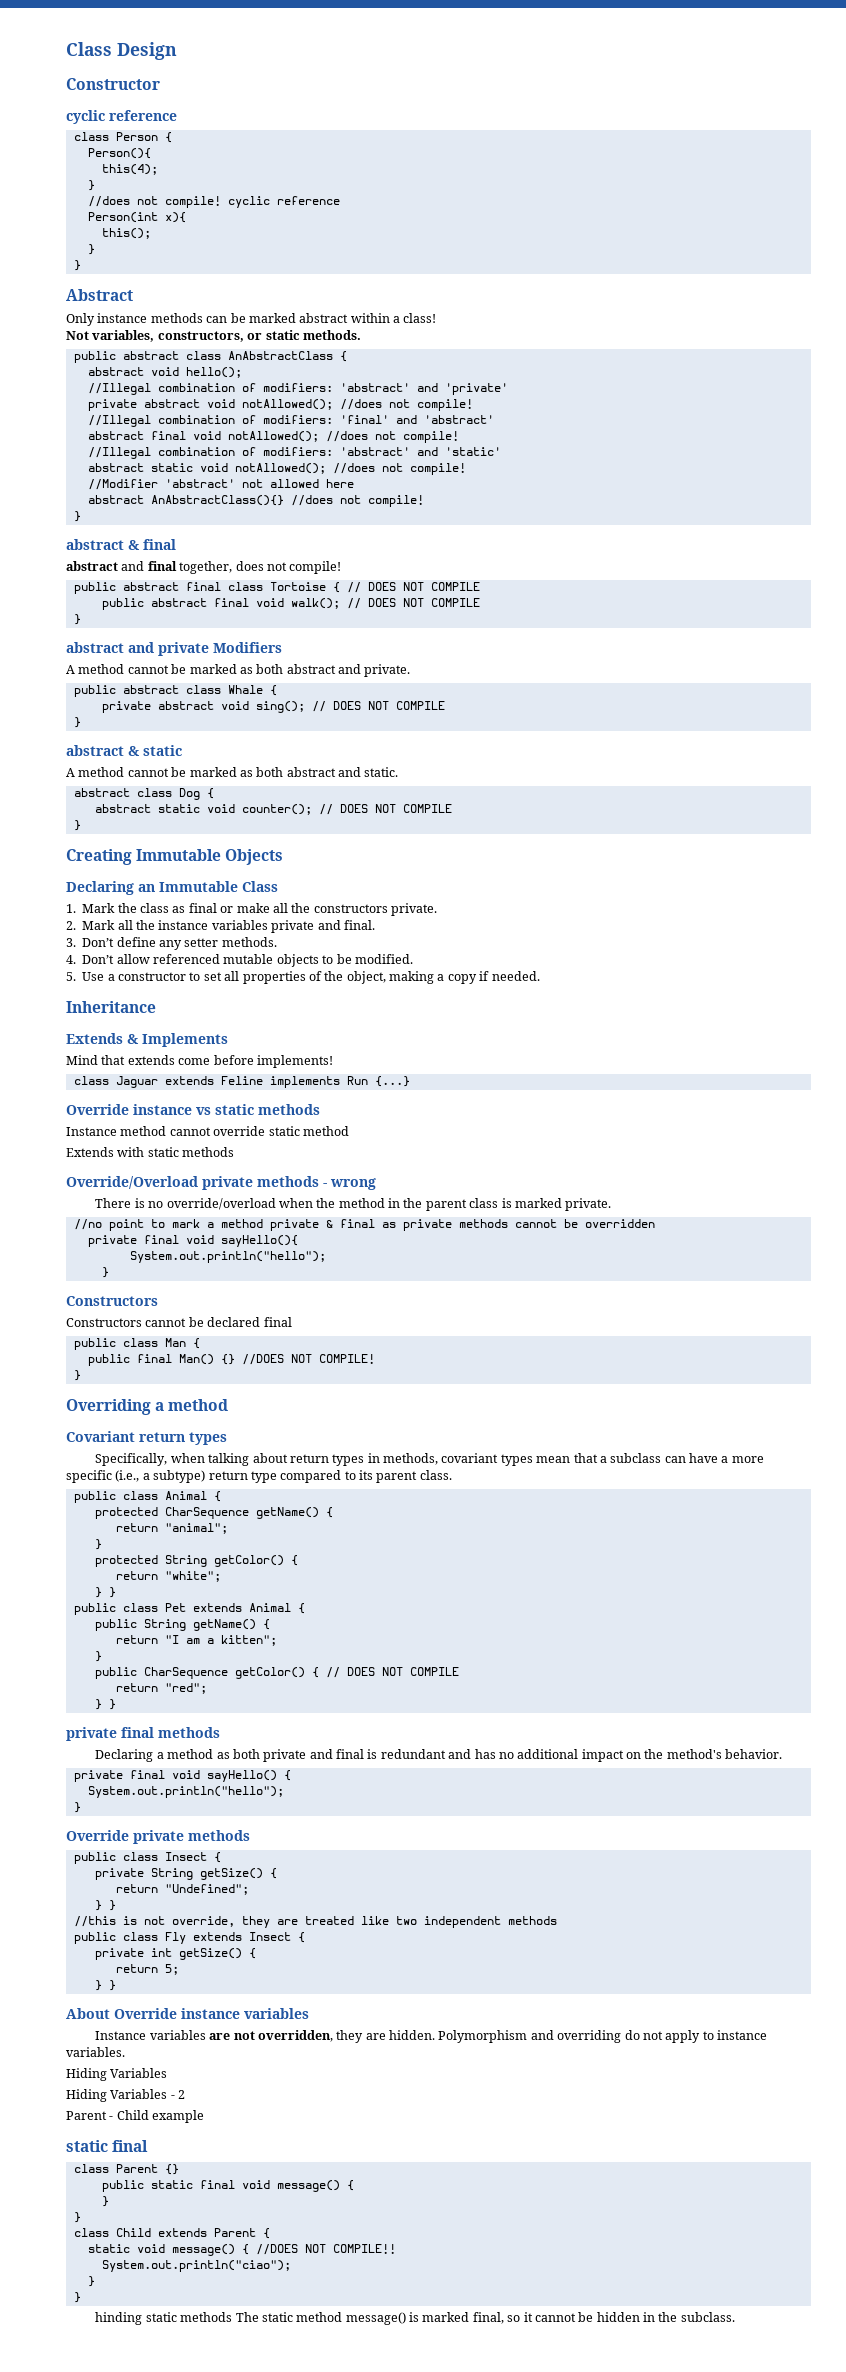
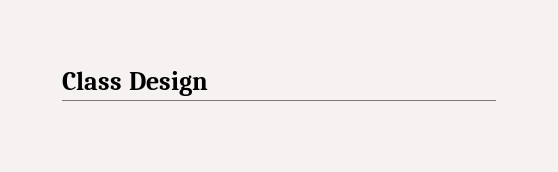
[66,78,160,90] [66,110,177,124] [73,132,172,143] [87,148,151,159] [101,164,158,175] [87,180,95,191] [87,196,340,208] [87,212,186,223] [101,228,151,239] [87,244,95,255] [73,260,81,271] [66,289,133,301] [66,313,437,326] [66,330,361,342] [73,351,347,363] [87,367,242,378] [87,383,508,395] [87,399,473,411] [87,415,494,427] [87,431,459,443] [87,447,501,459] [87,463,466,475] [87,479,354,490] [87,495,424,507] [73,511,81,522] [66,539,176,550] [66,561,342,574] [73,582,480,594] [101,598,480,610] [73,614,81,625] [66,642,282,656] [66,664,411,677] [73,685,277,697] [101,701,445,713] [73,717,81,728] [66,745,182,756] [66,767,399,777] [73,788,214,800] [94,804,452,815] [73,820,81,831] [66,849,284,865] [66,881,278,895] [66,903,437,916] [66,920,375,933] [66,937,277,950] [66,954,413,967] [66,971,540,984] [66,1001,156,1013] [66,1033,228,1047] [66,1055,333,1068] [73,1076,410,1088] [66,1104,320,1115] [66,1126,349,1136] [66,1147,235,1157] [66,1176,376,1190] [95,1198,612,1211] [73,1219,655,1231] [87,1235,298,1247] [129,1251,326,1263] [101,1267,109,1278] [66,1296,158,1306] [66,1317,292,1327] [73,1338,200,1350] [87,1354,375,1366] [73,1370,81,1381] [66,1399,229,1415] [66,1431,227,1445] [95,1453,764,1466] [66,1470,452,1483] [73,1491,221,1503] [94,1507,333,1519] [115,1523,228,1534] [94,1539,102,1550] [94,1555,298,1567] [115,1571,221,1582] [94,1587,116,1598] [73,1603,305,1615] [94,1619,270,1631] [115,1635,277,1646] [94,1651,102,1662] [94,1667,459,1679] [115,1683,207,1694] [94,1699,116,1710] [66,1727,220,1741] [95,1749,783,1762] [73,1770,291,1782] [87,1786,284,1798] [73,1802,81,1813] [66,1830,250,1844] [73,1852,221,1864] [94,1868,277,1880] [115,1884,249,1895] [94,1900,116,1911] [73,1916,557,1928] [73,1932,305,1944] [94,1948,256,1960] [115,1964,179,1975] [94,1980,116,1991] [66,2008,309,2019] [95,2030,768,2043] [66,2047,125,2057] [66,2068,168,2081] [66,2089,186,2102] [66,2110,205,2123] [66,2140,149,2152] [73,2164,179,2175] [101,2180,354,2192] [101,2196,109,2207] [73,2212,81,2223] [73,2228,270,2239] [87,2244,396,2256] [101,2260,291,2272] [87,2276,95,2287] [73,2292,81,2303] [95,2312,735,2325] // Constructor // cyclic reference // class Person { // Person(){ // this(4); // } // //does not compile! cyclic reference // Person(int x){ // this(); // } // } // Abstract // Only instance methods can be marked abstract within a class! // Not variables, constructors, or static methods. // public abstract class AnAbstractClass { // abstract void hello(); // //Illegal combination of modifiers: 'abstract' and 'private' // private abstract void notAllowed(); //does not compile! // //Illegal combination of modifiers: 'final' and 'abstract' // abstract final void notAllowed(); //does not compile! // //Illegal combination of modifiers: 'abstract' and 'static' // abstract static void notAllowed(); //does not compile! // //Modifier 'abstract' not allowed here // abstract AnAbstractClass(){} //does not compile! // } // abstract & final // abstract and final together, does not compile! // public abstract final class Tortoise { // DOES NOT COMPILE // public abstract final void walk(); // DOES NOT COMPILE // } // abstract and private Modifiers // A method cannot be marked as both abstract and private. // public abstract class Whale { // private abstract void sing(); // DOES NOT COMPILE // } // abstract & static // A method cannot be marked as both abstract and static. // abstract class Dog { // abstract static void counter(); // DOES NOT COMPILE // } // Creating Immutable Objects // Declaring an Immutable Class // 1. Mark the class as final or make all the constructors private. // 2. Mark all the instance variables private and final. // 3. Don’t define any setter methods. // 4. Don’t allow referenced mutable objects to be modified. // 5. Use a constructor to set all properties of the object, making a copy if needed. // Inheritance // Extends & Implements // Mind that extends come before implements! // class Jaguar extends Feline implements Run {...} // Override instance vs static methods // Instance method cannot override static method // Extends with static methods // Override/Overload private methods - wrong // There is no override/overload when the method in the parent class is marked private. // //no point to mark a method private & final as private methods cannot be overridden // private final void sayHello(){ // System.out.println("hello"); // } // Constructors // Constructors cannot be declared final // public class Man { // public final Man() {} //DOES NOT COMPILE! // } // Overriding a method // Covariant return types // Specifically, when talking about return types in methods, covariant types mean that a subclass can have a more specific (i.e., a subtype) return type compared to its parent class. // public class Animal { // protected CharSequence getName() { // return "animal"; // } // protected String getColor() { // return "white"; // } } // public class Pet extends Animal { // public String getName() { // return "I am a kitten"; // } // public CharSequence getColor() { // DOES NOT COMPILE // return "red"; // } } // private final methods // Declaring a method as both private and final is redundant and has no additional impact on the method's behavior. // private final void sayHello() { // System.out.println("hello"); // } // Override private methods // public class Insect { // private String getSize() { // return "Undefined"; // } } // //this is not override, they are treated like two independent methods // public class Fly extends Insect { // private int getSize() { // return 5; // } } // About Override instance variables // Instance variables are not overridden, they are hidden. Polymorphism and overriding do not apply to instance variables. // Hiding Variables // Hiding Variables - 2 // Parent - Child example // static final // class Parent {} // public static final void message() { // } // } // class Child extends Parent { // static void message() { //DOES NOT COMPILE!! // System.out.println("ciao"); // } // } // hinding static methods The static method message() is marked final, so it cannot be hidden in the subclass. -> (209, 83) none

